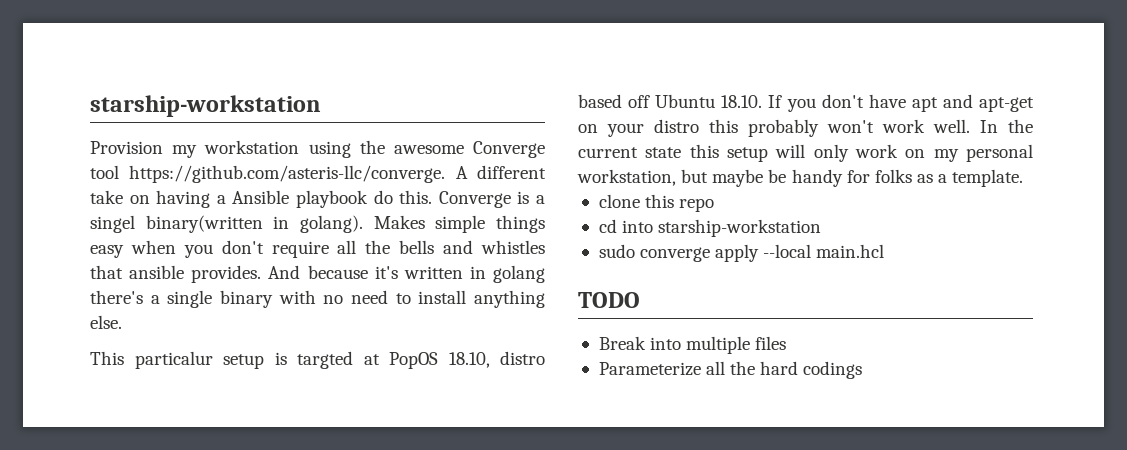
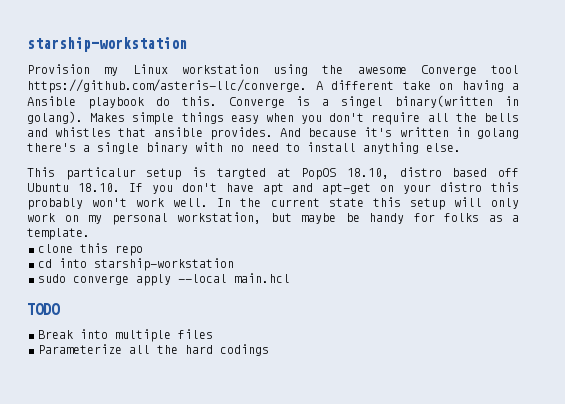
(198, 151) none -> [132,64,168,74] Linux

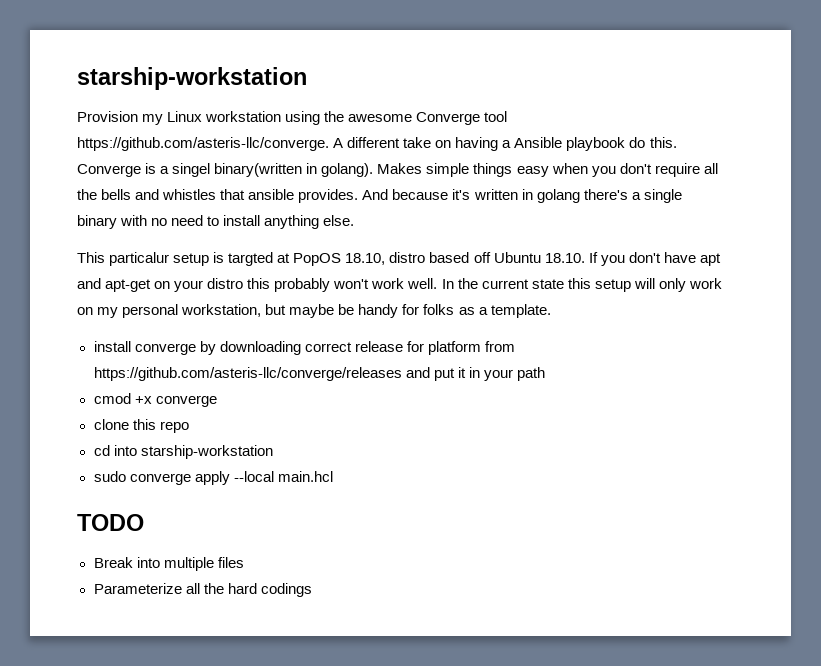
(90, 234) none -> [93,341,515,355] [93,367,545,381] [93,393,217,407] // install converge by downloading correct release for platform from https://github.com/asteris-llc/converge/releases and put it in your path // cmod +x converge

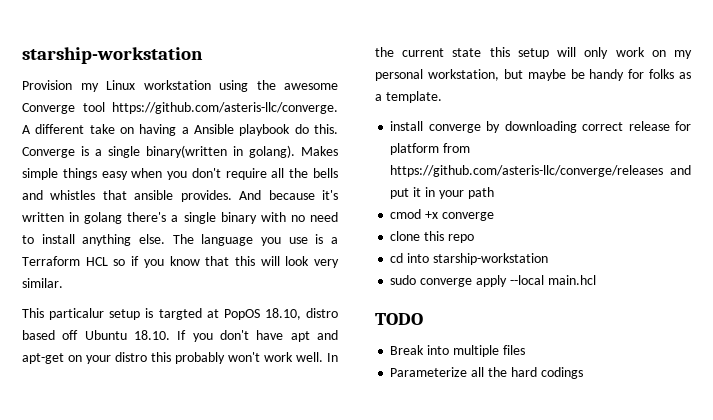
[172,163,211,177] singel -> [108,146,140,158] single
(355, 220) none -> [172,234,339,246] [22,256,339,268] [22,278,63,288] The language you use is a Terraform HCL so if you know that this will look very similar.

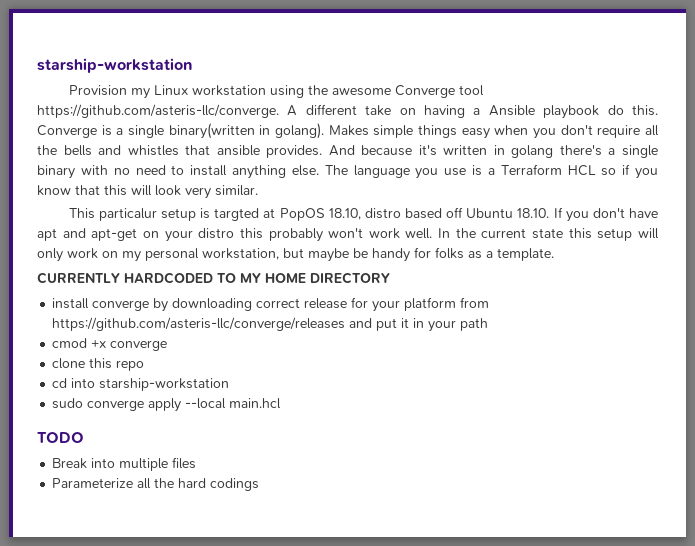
(442, 97) none -> [37,272,390,284] // CURRENTLY HARDCODED TO MY HOME DIRECTORY
(691, 126) none -> [372,300,401,312] your

